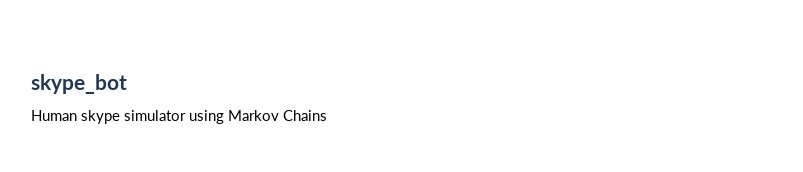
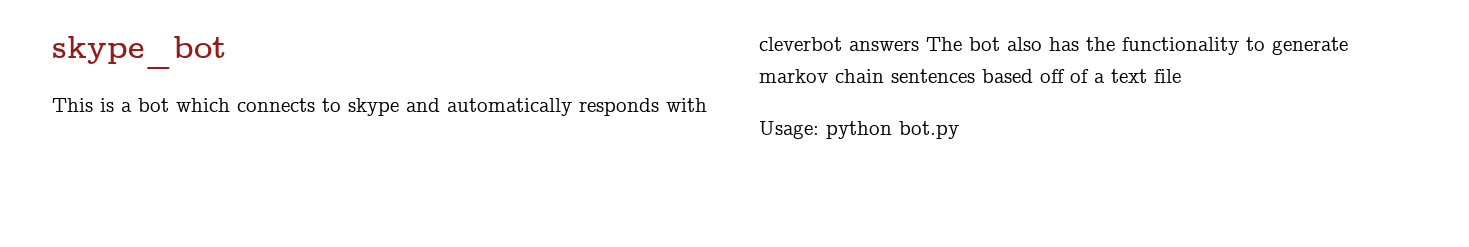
[31,110,327,124] Human skype simulator using Markov Chains -> [52,98,707,116] [759,37,1348,55] [759,69,1181,83] [759,121,959,139] This is a bot which connects to skype and automatically responds with cleverbot answers The bot also has the functionality to generate markov chain sentences based off of a text file // Usage: python bot.py

